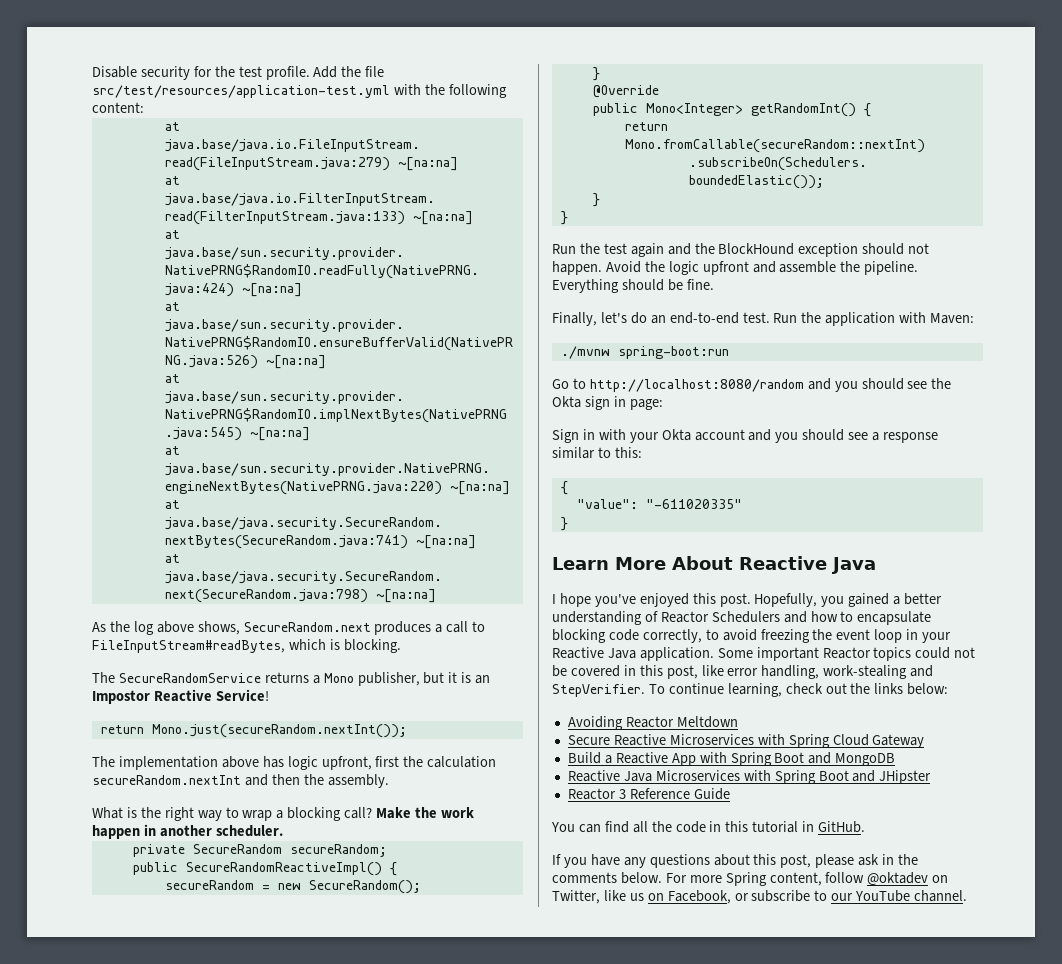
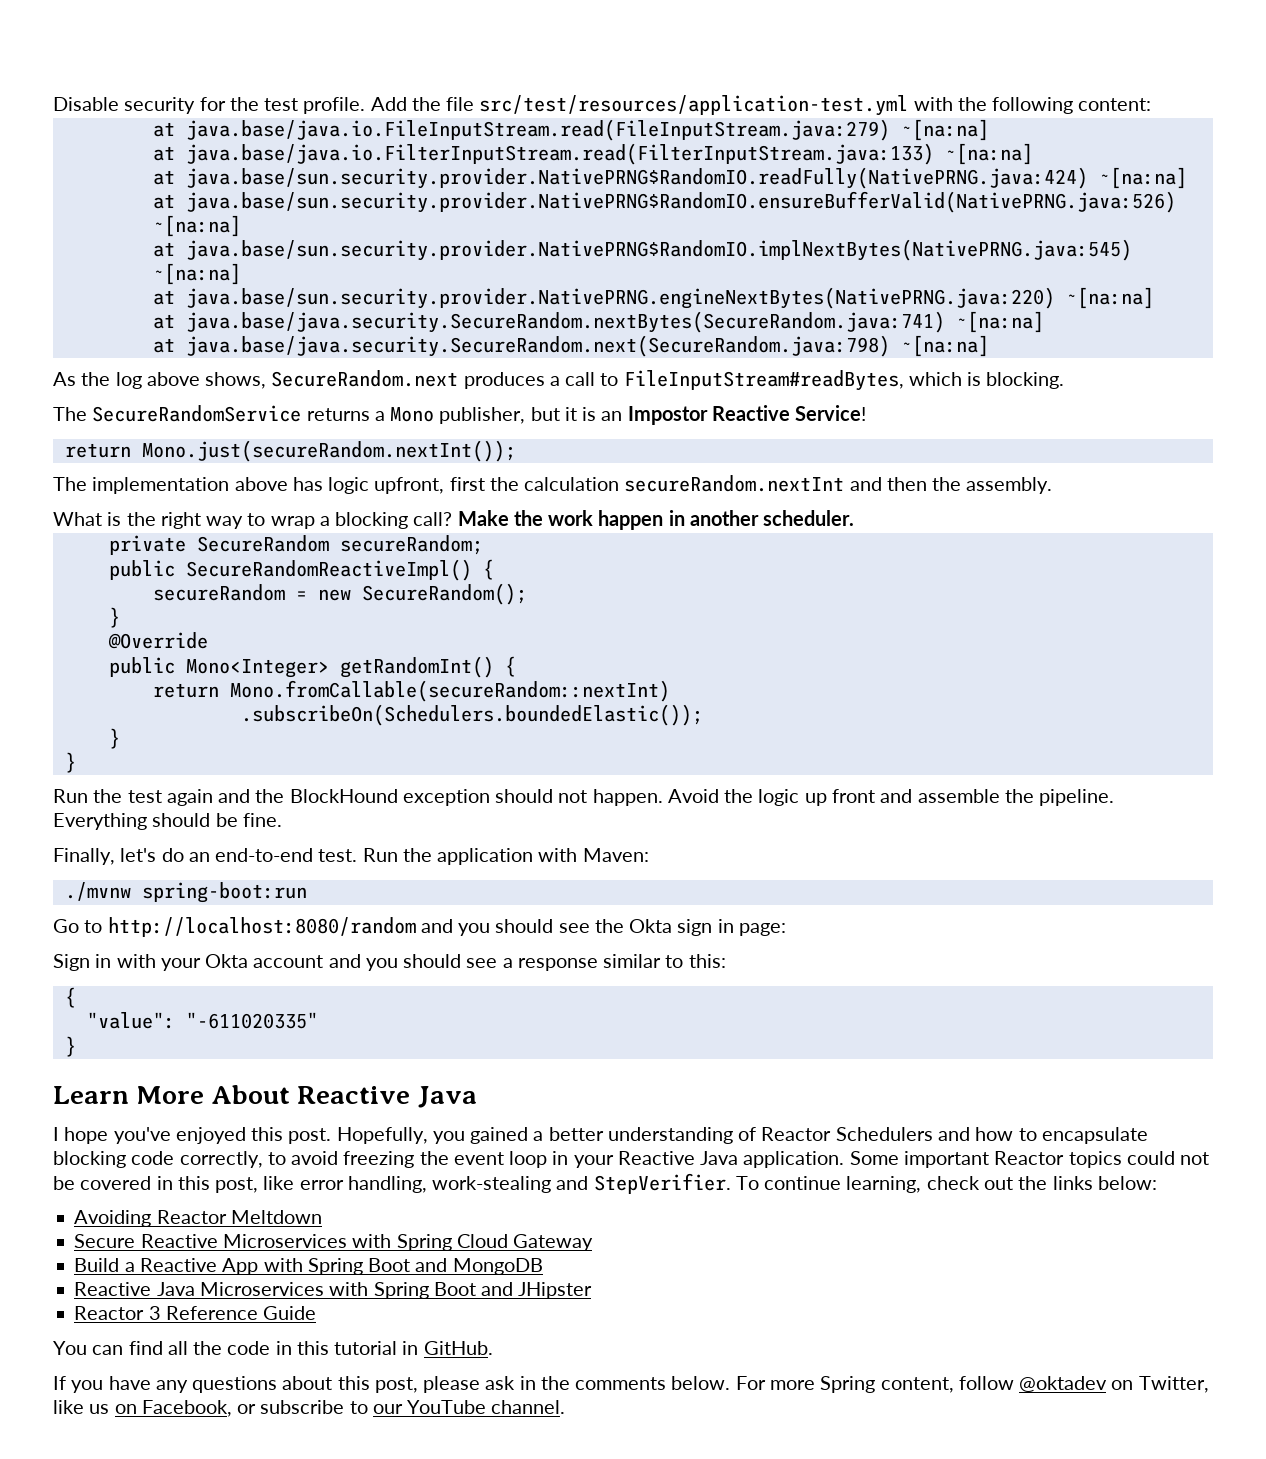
[702,261,749,275] upfront -> [804,789,875,806] up front

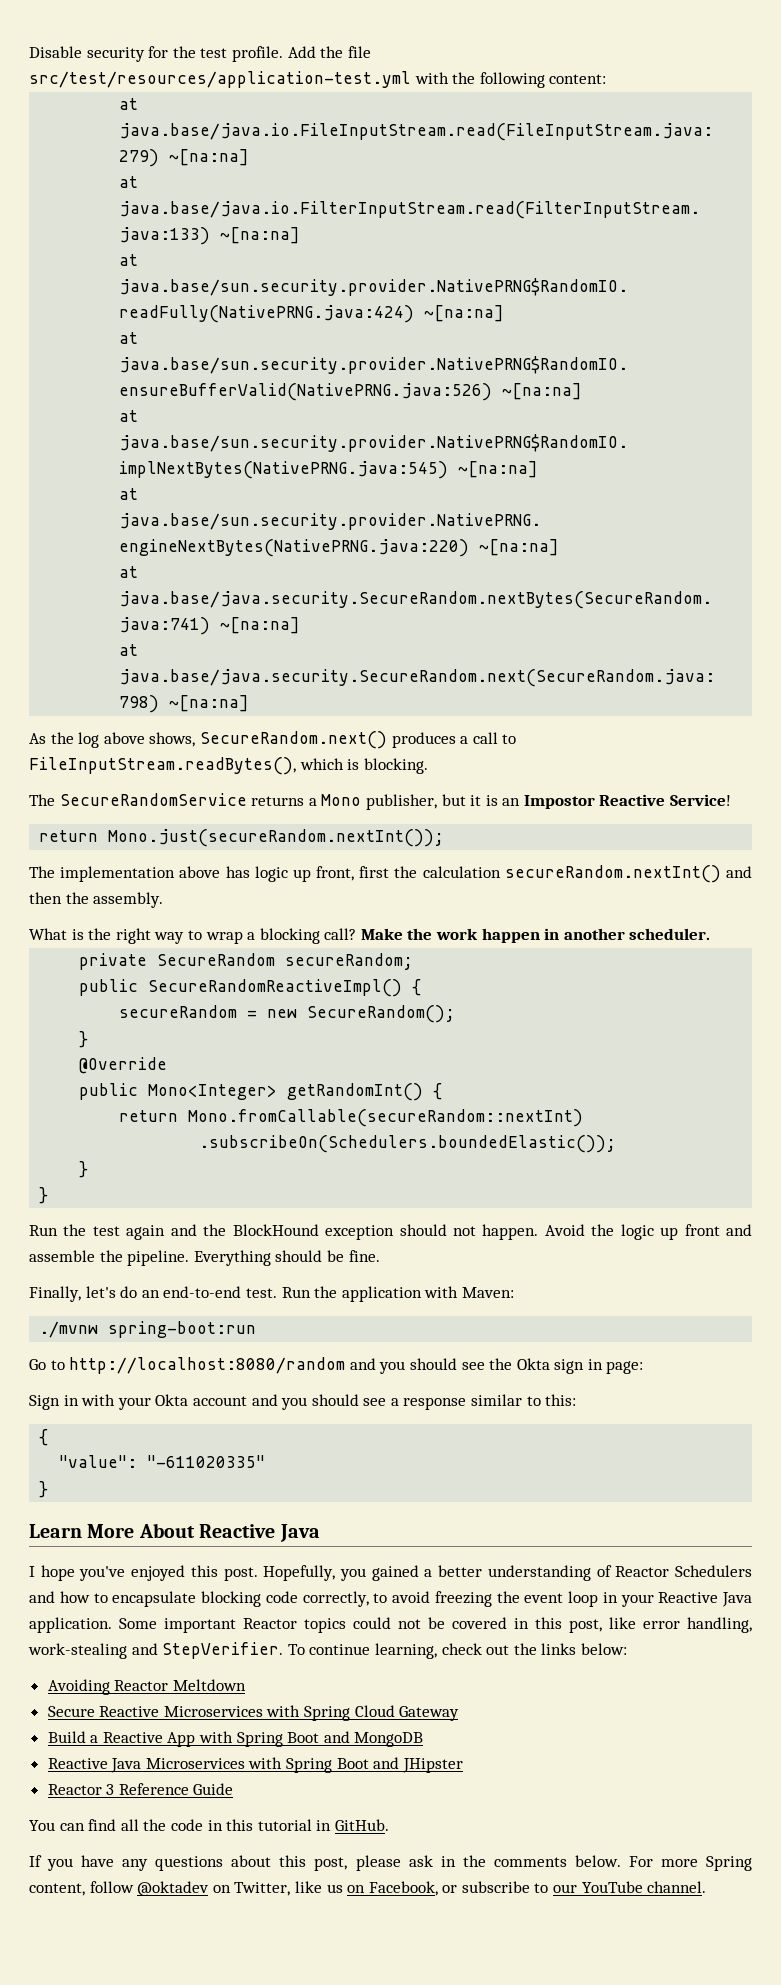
[271,370,459,387] SecureRandom.next -> [199,731,387,749] SecureRandom.next()
[623,370,904,391] FileInputStream#readBytes, -> [29,757,296,775] FileInputStream.readBytes(),
[374,477,445,494] upfront, -> [292,866,355,882] up front,
[624,475,845,492] secureRandom.nextInt -> [504,865,721,883] secureRandom.nextInt()

